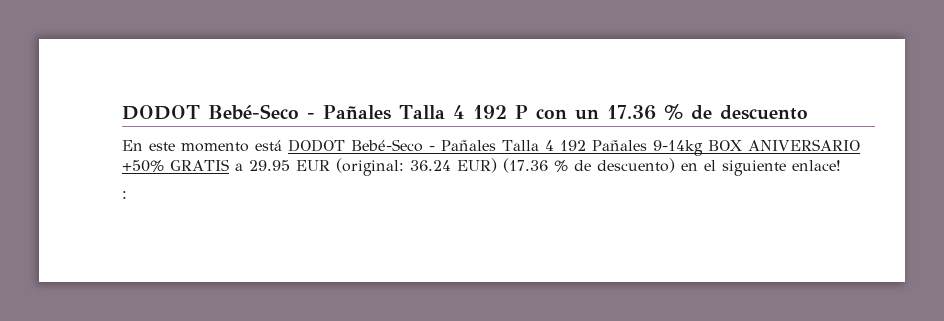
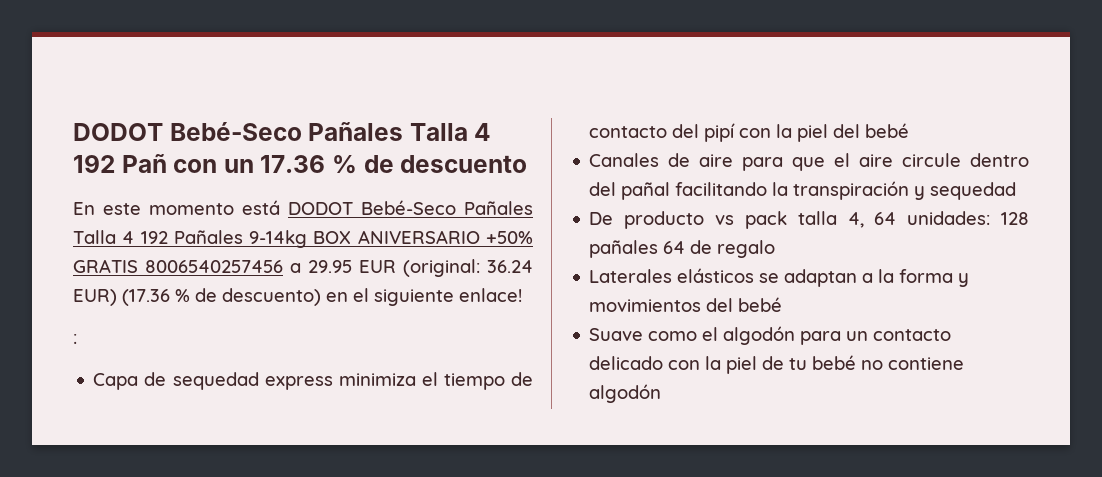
[122,104,528,120] DODOT Bebé-Seco - Pañales Talla 4 192 P -> [73,122,492,141] [73,154,167,173] DODOT Bebé-Seco Pañales Talla 4 192 Pañ
[429,146,435,151] - -> (456, 207) none
(229, 165) none -> [145,260,283,273] 8006540257456
(127, 195) none -> [93,372,533,390] [589,123,910,142] [589,153,1029,171] [589,181,1017,200] [589,211,1029,229] [589,240,776,258] [589,268,970,287] [589,297,783,312] [589,326,952,345] [589,355,965,374] [589,384,662,403] // Capa de sequedad express minimiza el tiempo de contacto del pipí con la piel del bebé // Canales de aire para que el aire circule dentro del pañal facilitando la transpiración y sequedad // De producto vs pack talla 4, 64 unidades: 128 pañales 64 de regalo // Laterales elásticos se adaptan a la forma y movimientos del bebé // Suave como el algodón para un contacto delicado con la piel de tu bebé no contiene algodón

